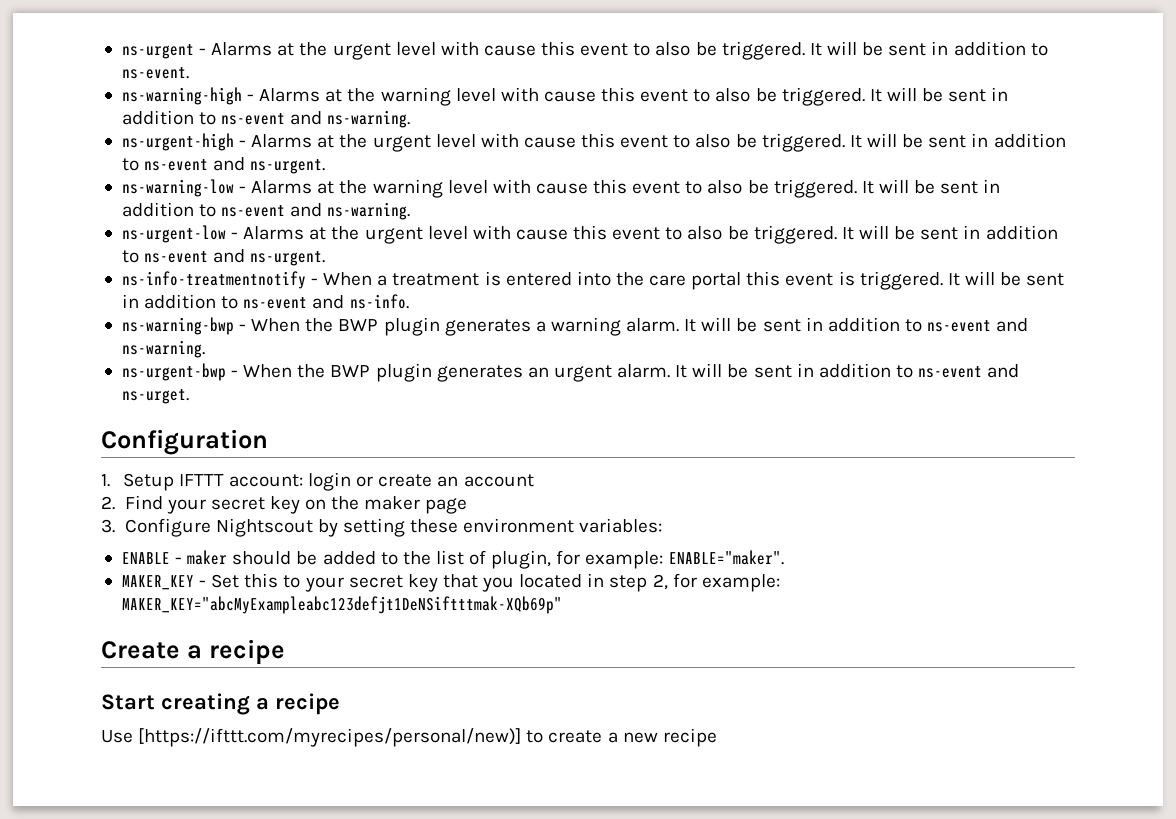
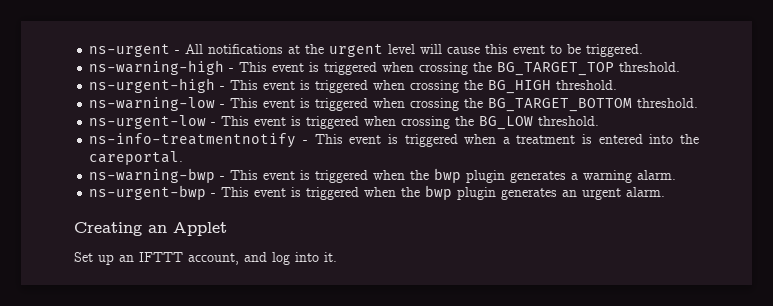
[211,41,1048,60] [121,67,189,79] [121,87,1009,106] [121,110,411,128] [121,133,1066,152] [121,157,326,174] [121,179,1001,198] [121,202,411,220] [121,225,1058,244] [121,249,326,266] [121,271,373,289] Alarms at the urgent level with cause this event to also be triggered. It will be sent in addition to ns-event. // ns-warning-high - Alarms at the warning level with cause this event to also be triggered. It will be sent in addition to ns-event and ns-warning. // ns-urgent-high - Alarms at the urgent level with cause this event to also be triggered. It will be sent in addition to ns-event and ns-urgent. // ns-warning-low - Alarms at the warning level with cause this event to also be triggered. It will be sent in addition to ns-event and ns-warning. // ns-urgent-low - Alarms at the urgent level with cause this event to also be triggered. It will be sent in addition to ns-event and ns-urgent. // ns-info-treatmentnotify - When -> [185,44,644,57] [89,60,681,76] [89,78,618,94] [89,97,699,112] [89,115,600,130] [89,133,497,148] All notifications at the urgent level will cause this event to be triggered. // ns-warning-high - This event is triggered when crossing the BG_TARGET_TOP threshold. // ns-urgent-high - This event is triggered when crossing the BG_HIGH threshold. // ns-warning-low - This event is triggered when crossing the BG_TARGET_BOTTOM threshold. // ns-urgent-low - This event is triggered when crossing the BG_LOW threshold. // ns-info-treatmentnotify - This event is triggered when
[649,271,1065,290] [121,294,409,309] [121,317,379,335] care portal this event is triggered. It will be sent in addition to ns-event and ns-info. // ns-warning-bwp - When the BWP -> [89,151,184,165] [89,168,462,183] careportal. // ns-warning-bwp - This event is triggered when the bwp
[684,317,1029,332] [121,340,205,358] [121,363,371,381] It will be sent in addition to ns-event and ns-warning. // ns-urgent-bwp - When the BWP -> [89,185,453,200] // ns-urgent-bwp - This event is triggered when the bwp
[675,363,1020,378] [121,389,189,404] [101,429,268,455] [101,472,534,491] [101,495,468,514] [101,518,663,537] [121,550,784,569] [121,573,780,592] [121,596,562,614] [101,639,285,665] [101,693,340,715] [101,728,717,747] It will be sent in addition to ns-event and ns-urget. // Configuration // 1. Setup IFTTT account: login or create an account // 2. Find your secret key on the maker page // 3. Configure Nightscout by setting these environment variables: // ENABLE - maker should be added to the list of plugin, for example: ENABLE="maker". // MAKER_KEY - Set this to your secret key that you located in step 2, for example: MAKER_KEY="abcMyExampleabc123defjt1DeNSiftttmak-XQb69p" // Create a recipe // Start creating a recipe // Use [https://ifttt.com/myrecipes/personal/new)] to create a new recipe -> [74,222,227,236] [74,252,337,265] // Creating an Applet // Set up an IFTTT account, and log into it.

